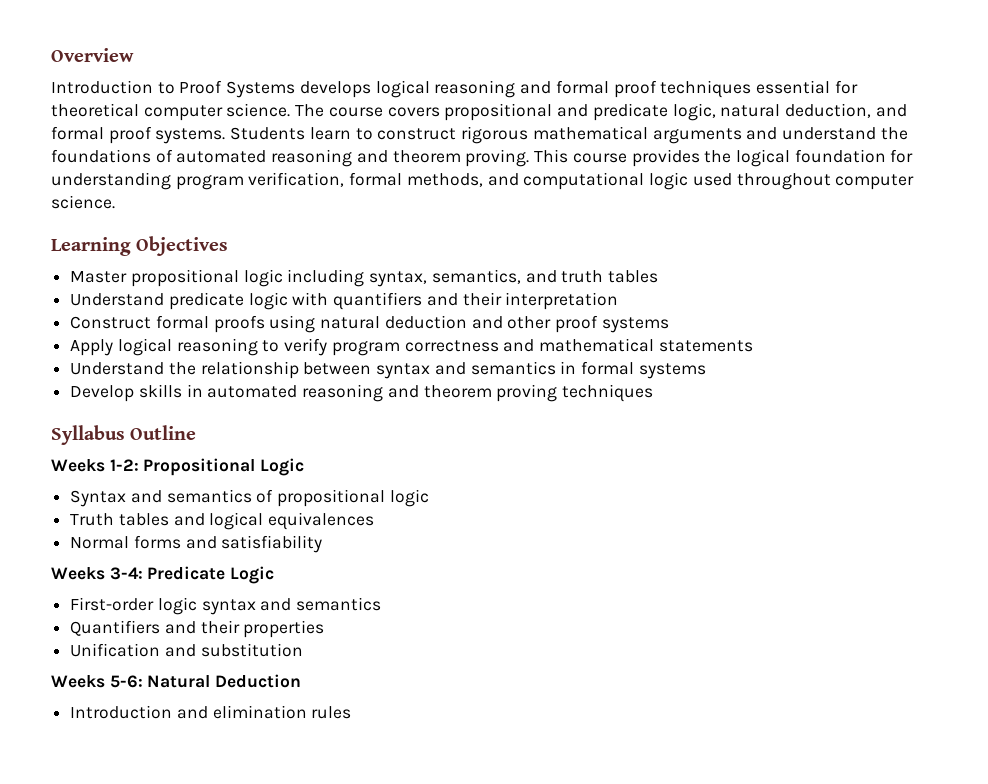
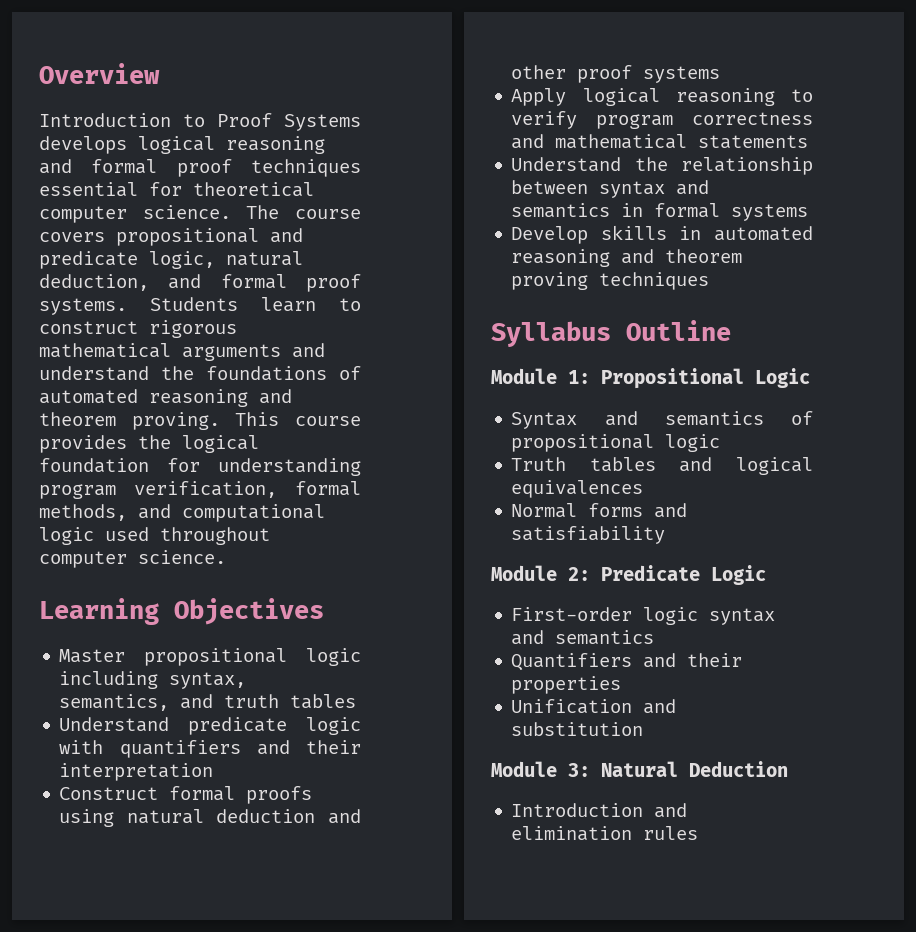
[51,459,139,472] Weeks 1-2: -> [491,368,590,384] Module 1:
[51,567,143,580] Weeks 3-4: -> [491,565,590,581] Module 2:
[51,675,143,688] Weeks 5-6: -> [491,761,590,777] Module 3:

